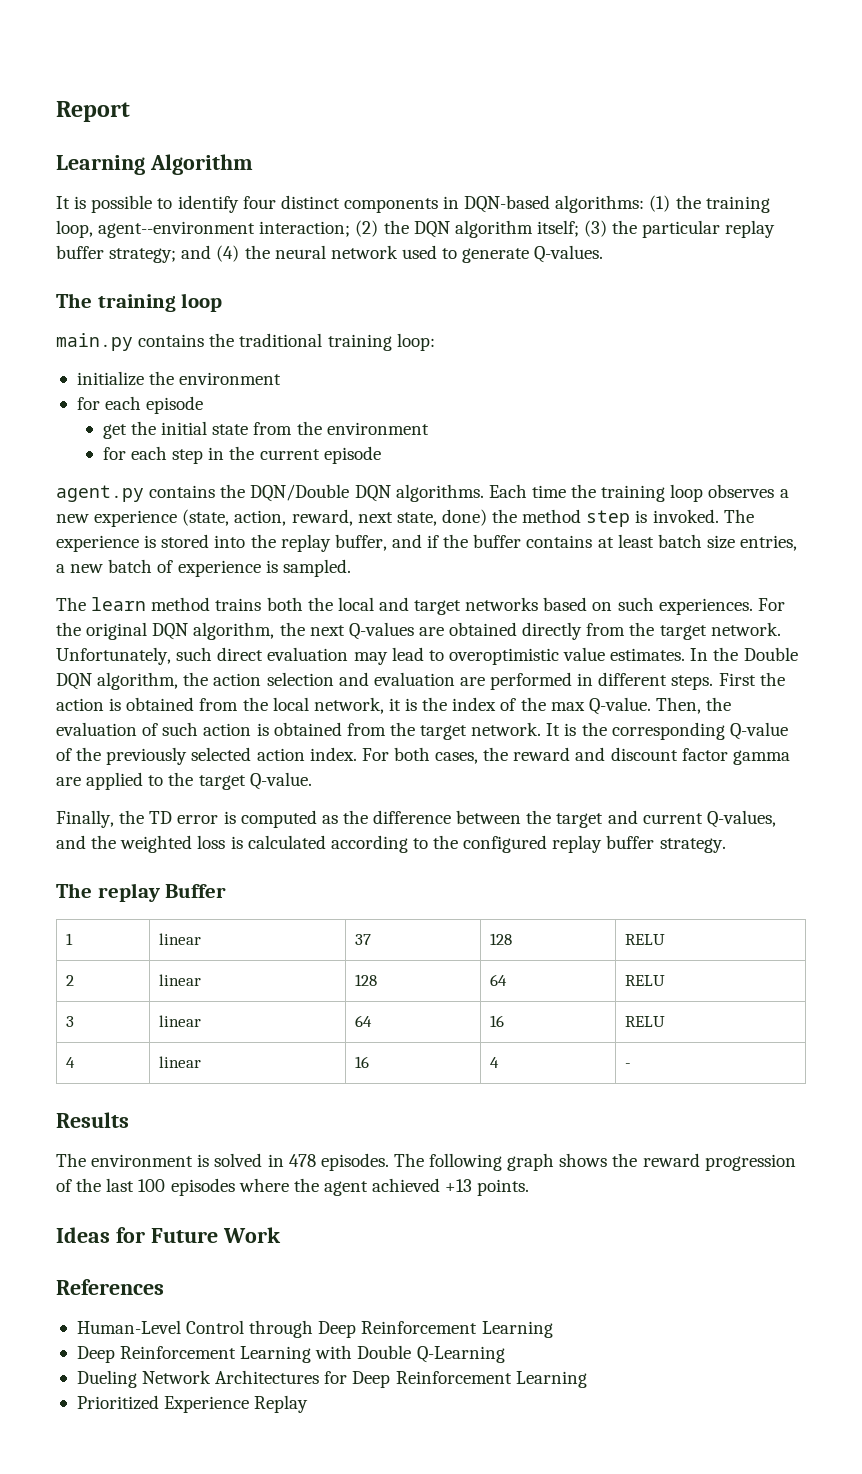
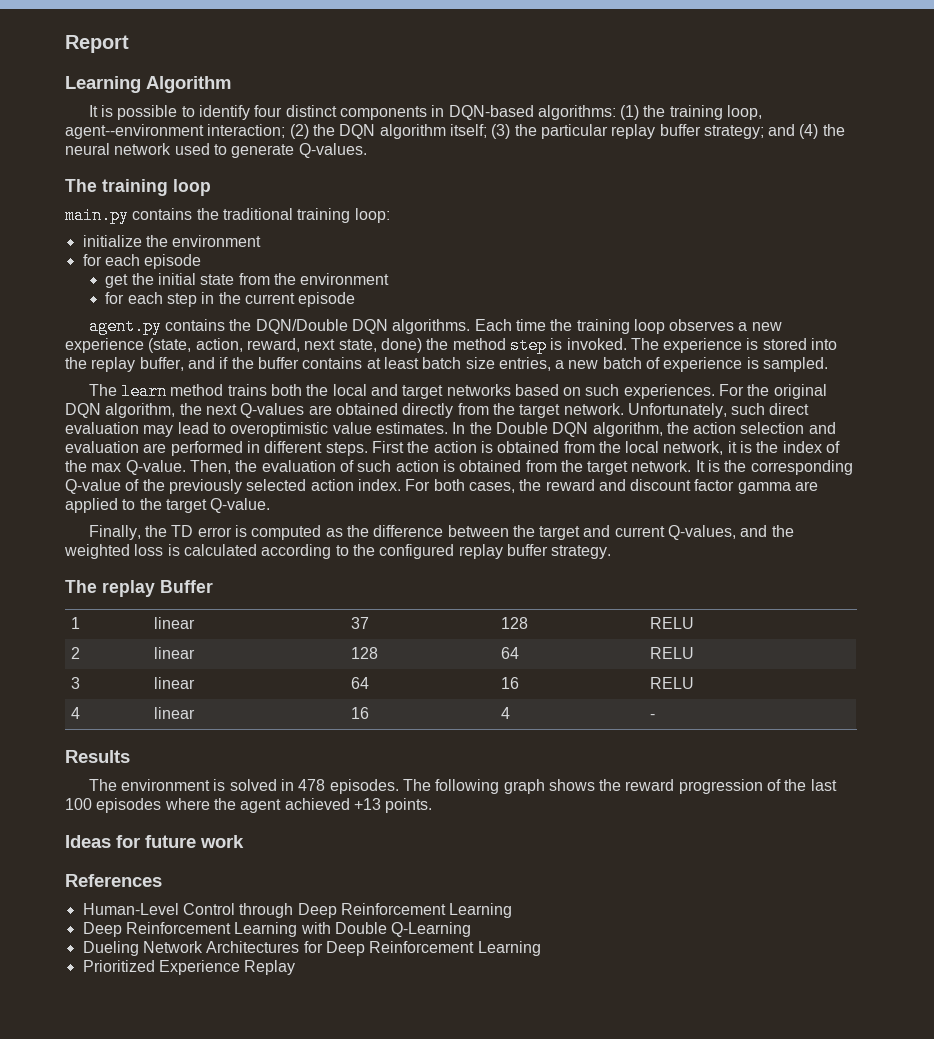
[150,1227,281,1243] Future Work -> [145,835,244,848] future work

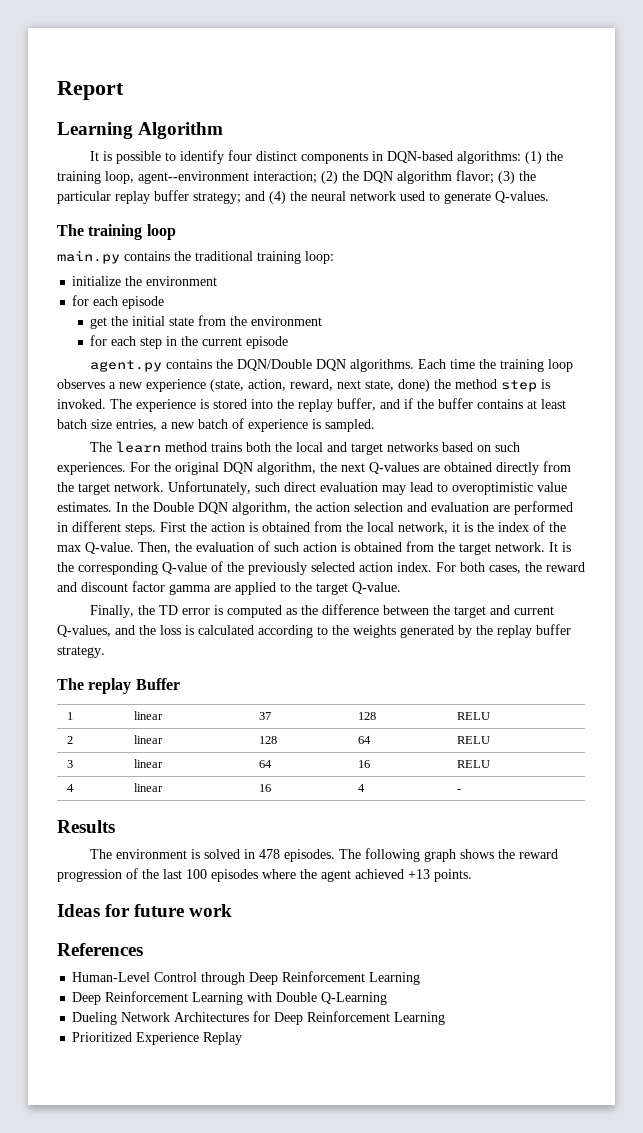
[449,124,487,138] itself; -> [456,170,494,184] flavor;
[64,544,130,559] weighted -> (156, 630) none
[379,544,455,559] configured -> [353,625,493,638] weights generated by the

